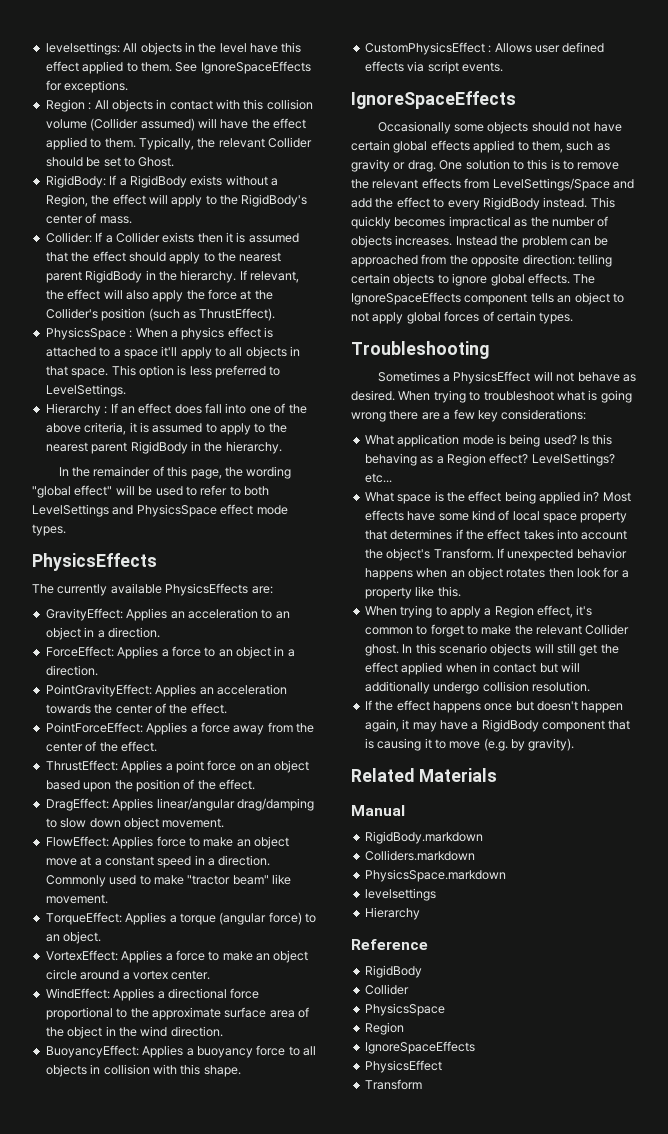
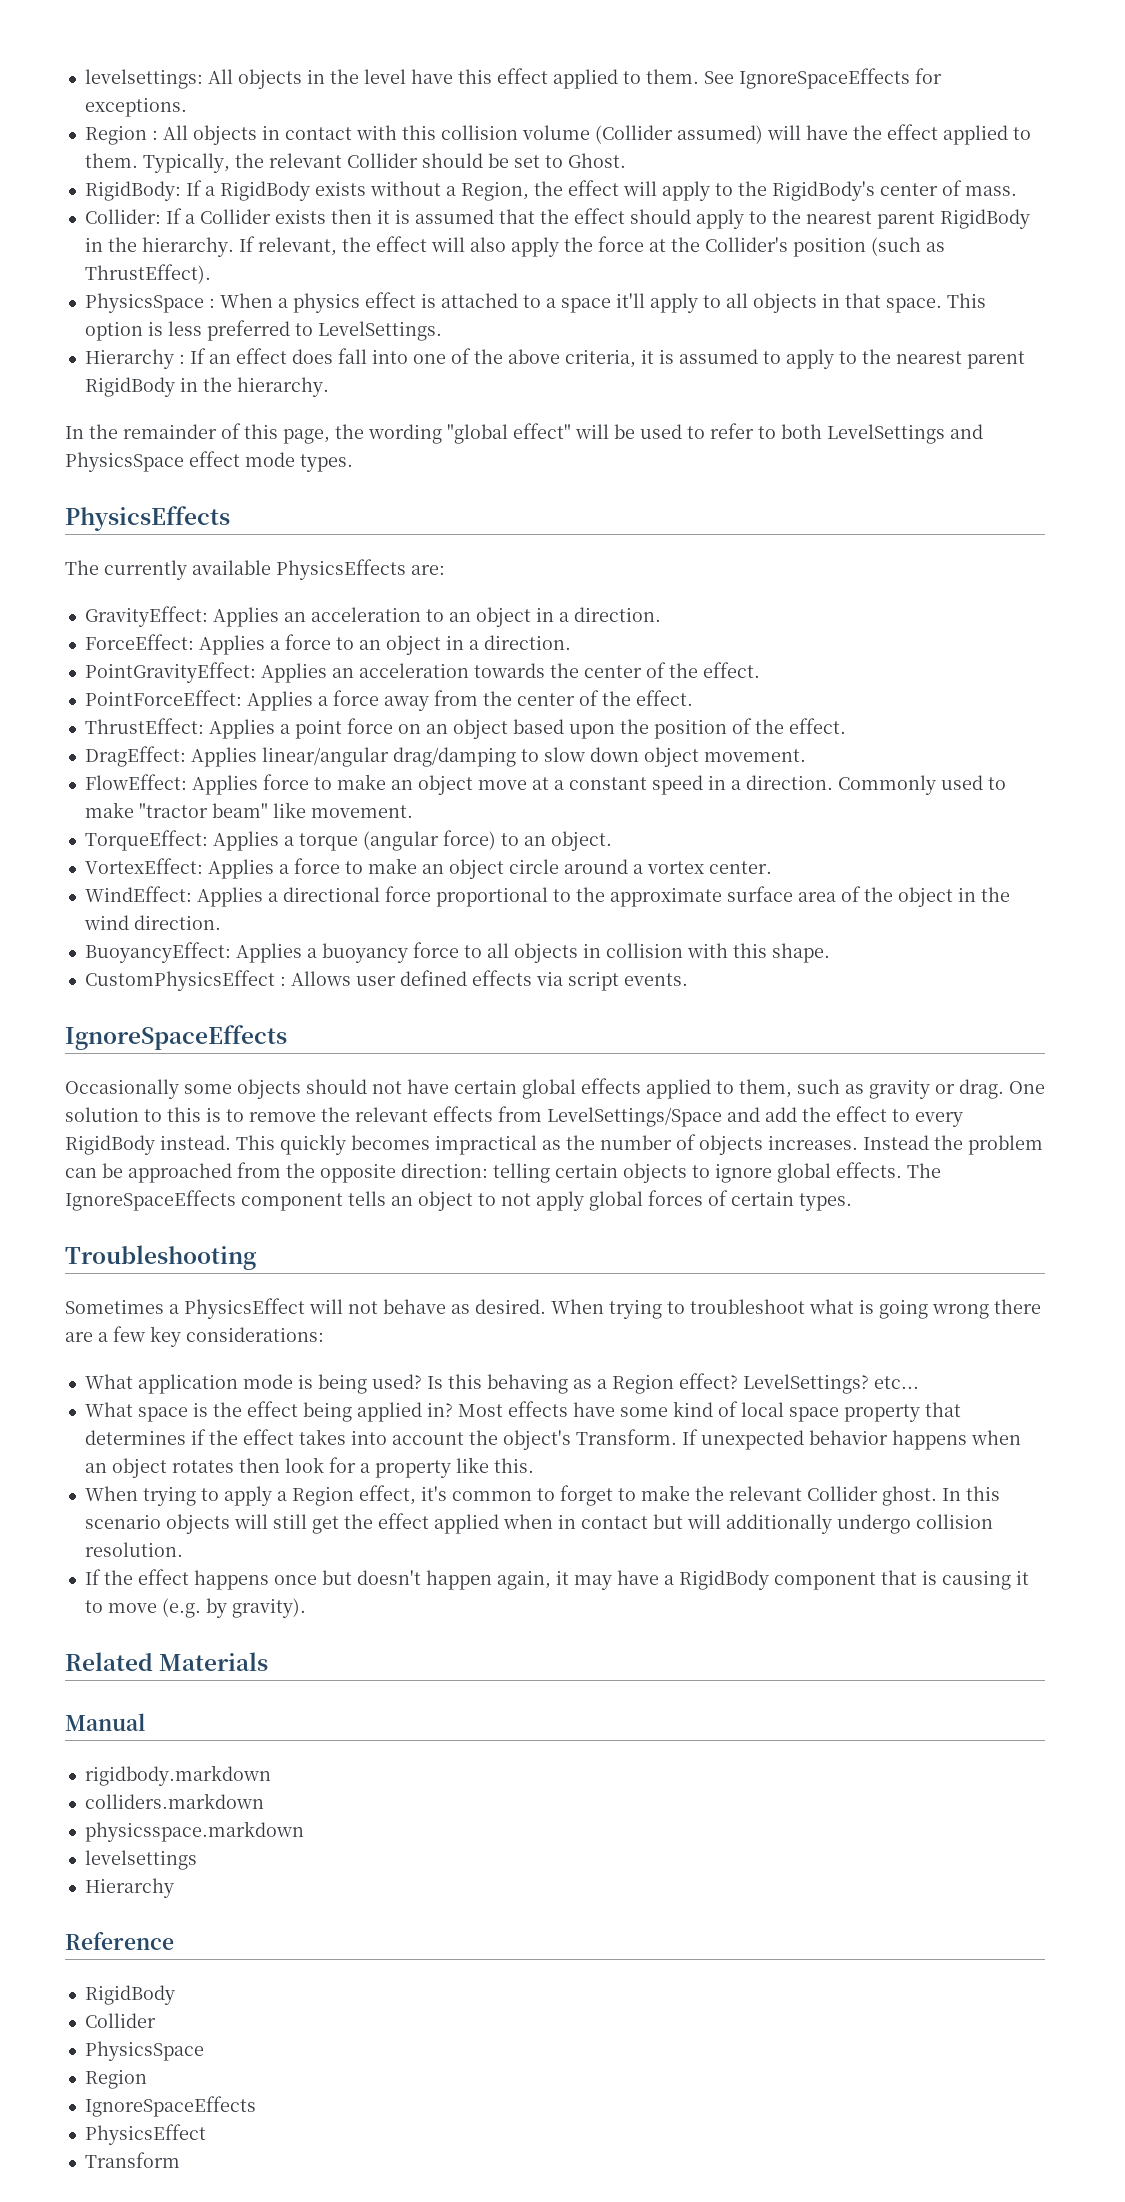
[364,831,483,844] [364,850,475,861] [364,869,506,882] RigidBody.markdown // Colliders.markdown // PhysicsSpace.markdown -> [84,1765,271,1786] [84,1793,264,1809] [84,1821,304,1842] rigidbody.markdown // colliders.markdown // physicsspace.markdown

